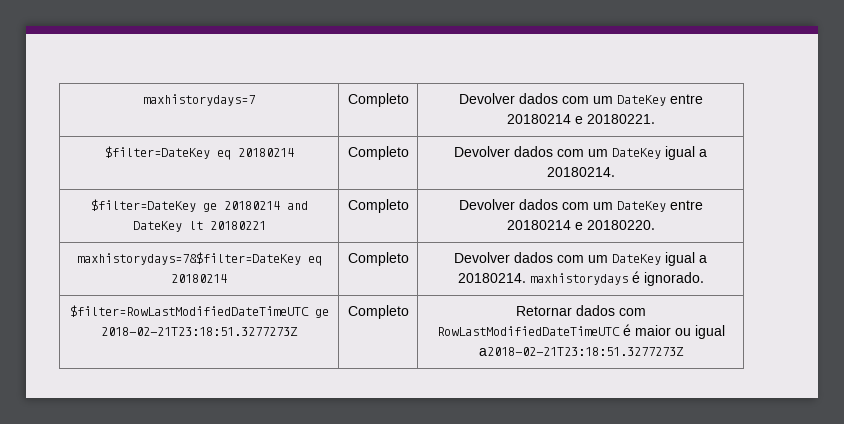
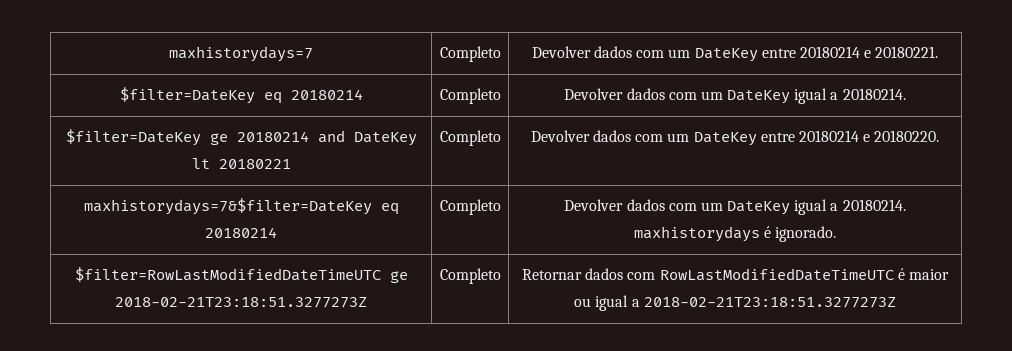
[478,347,684,356] a2018-02-21T23:18:51.3277273Z -> [631,297,896,308] a 2018-02-21T23:18:51.3277273Z

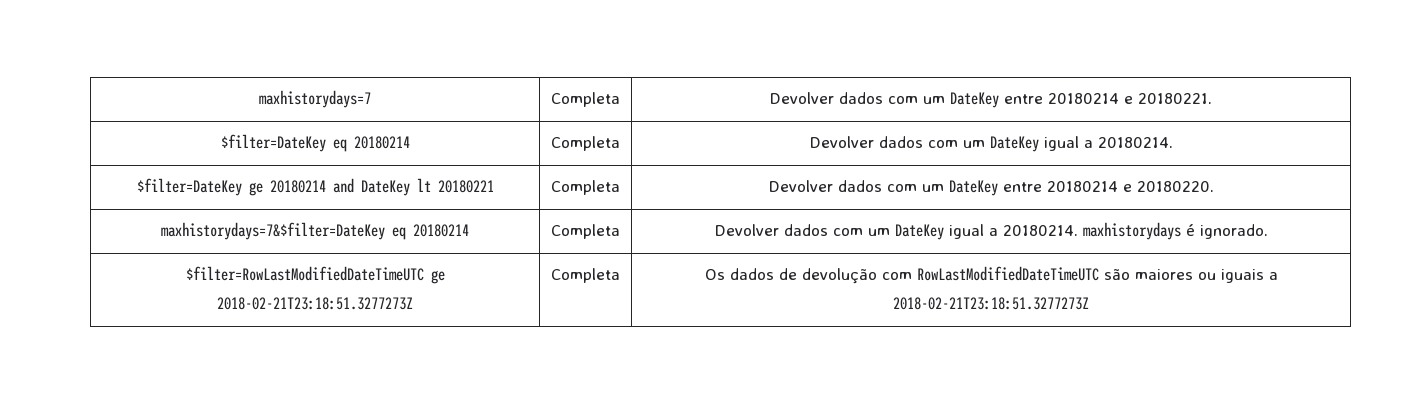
[439,46,501,62] Completo -> [551,92,620,107] Completa
[439,88,501,104] Completo -> [551,136,620,151] Completa
[439,130,501,146] Completo -> [551,180,620,195] Completa
[439,199,501,215] Completo -> [551,224,620,239] Completa
[439,268,501,284] [522,268,949,281] [574,295,629,311] Completo | Retornar dados com RowLastModifiedDateTimeUTC é maior ou igual -> [551,268,620,283] [704,266,1264,284] Completa | Os dados de devolução com RowLastModifiedDateTimeUTC são maiores ou iguais

